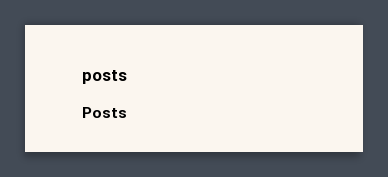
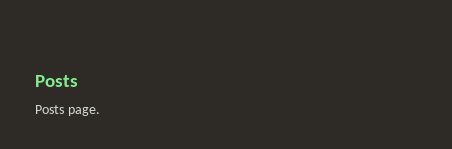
[82,70,127,84] [82,107,127,118] posts // Posts -> [35,75,78,87] [35,105,100,116] Posts // Posts page.

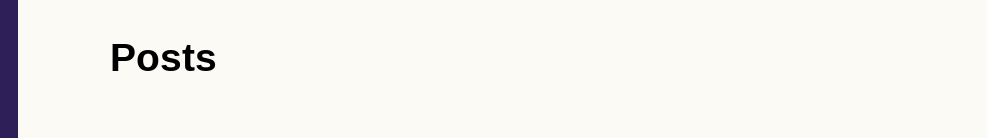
[35,75,78,87] [35,105,100,116] Posts // Posts page. -> [110,44,217,71] Posts

